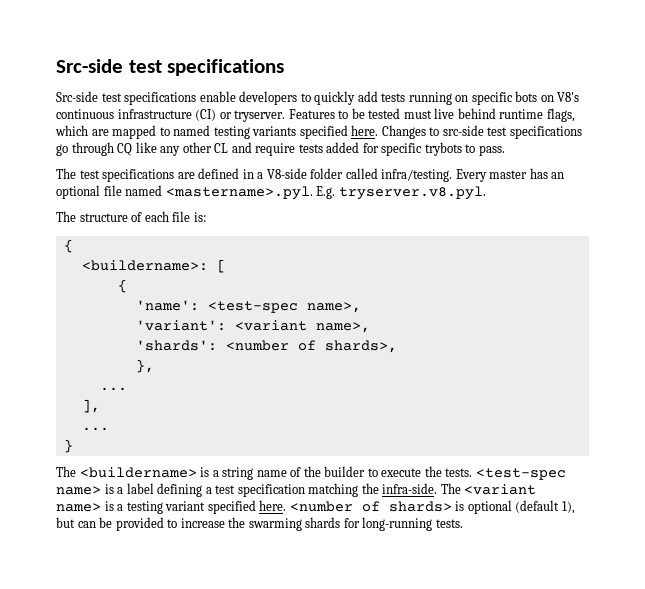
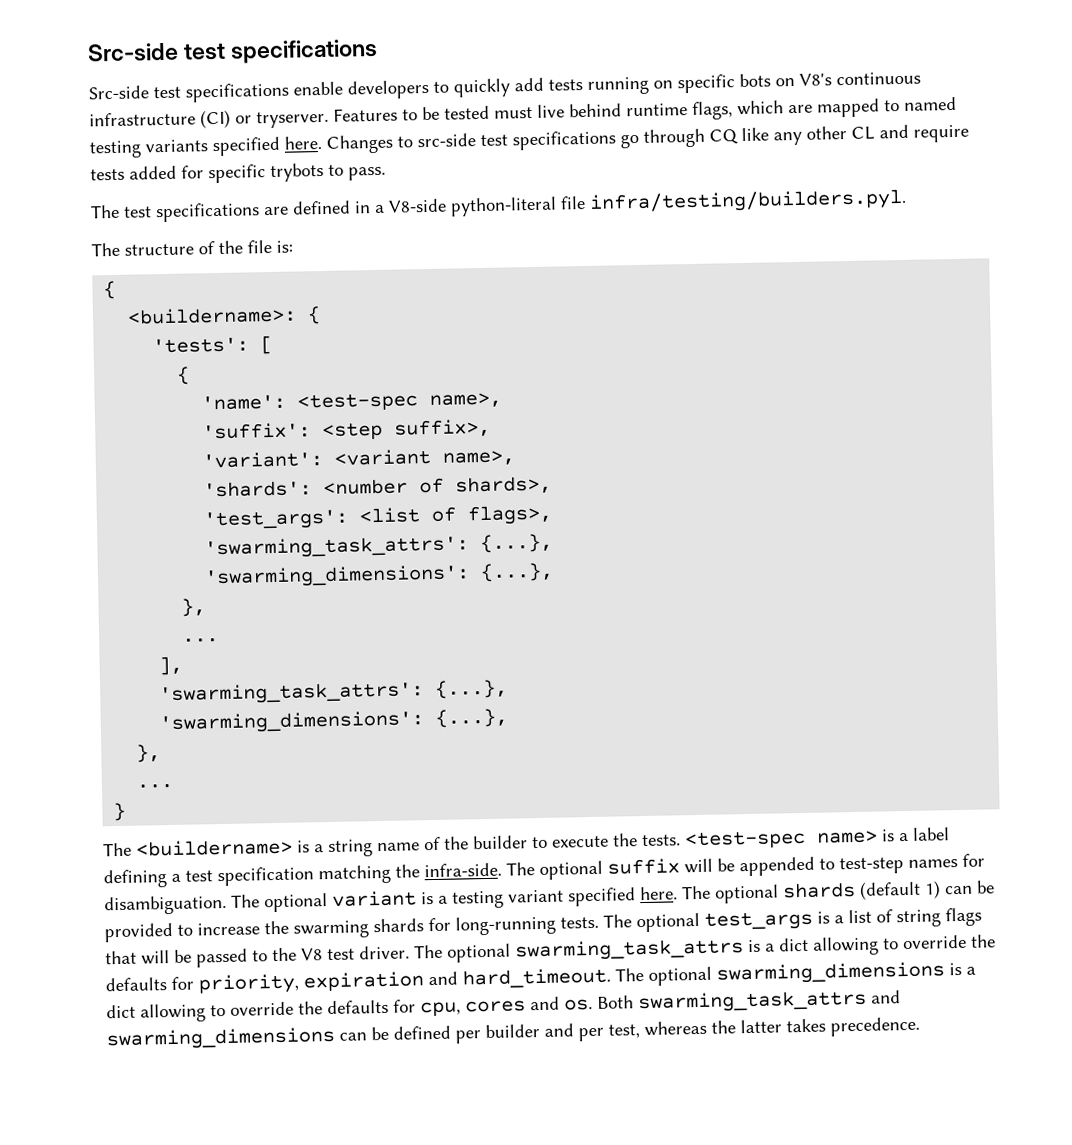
[310,168,565,182] [56,185,486,200] folder called infra/testing. Every master has an optional file named <mastername>.pyl. E.g. tryserver.v8.pyl. -> [450,188,907,217] python-literal file infra/testing/builders.pyl.
[144,211,169,222] each -> [218,240,243,254] the
(208, 265) none -> [307,306,322,325] [152,337,250,354] { // 'tests':
(361, 307) none -> [202,418,492,441] // 'suffix': <step suffix>,
[135,359,154,373] [99,387,127,391] [81,399,100,413] }, // ... // ], -> [203,504,554,531] [204,533,554,560] [204,562,555,589] [181,598,207,617] [182,638,220,643] [158,656,184,676] [159,679,509,706] [159,708,509,735] [136,744,162,763] 'test_args': <list of flags>, // 'swarming_task_attrs': {...}, // 'swarming_dimensions': {...}, // }, // ... // ], // 'swarming_task_attrs': {...}, // 'swarming_dimensions': {...}, // },
[464,484,537,495] [56,503,101,512] <variant name> -> [539,853,985,880] [104,890,417,916] optional suffix will be appended to test-step names for disambiguation. The optional variant
[289,500,575,514] [56,517,75,528] <number of shards> is optional (default 1), but -> [681,880,941,904] The optional shards (default 1)
(463, 523) none -> [603,907,982,933] [105,934,996,968] [105,961,976,995] [106,989,901,1023] [106,1016,920,1051] The optional test_args is a list of string flags that will be passed to the V8 test driver. The optional swarming_task_attrs is a dict allowing to override the defaults for priority, expiration and hard_timeout. The optional swarming_dimensions is a dict allowing to override the defaults for cpu, cores and os. Both swarming_task_attrs and swarming_dimensions can be defined per builder and per test, whereas the latter takes precedence.

